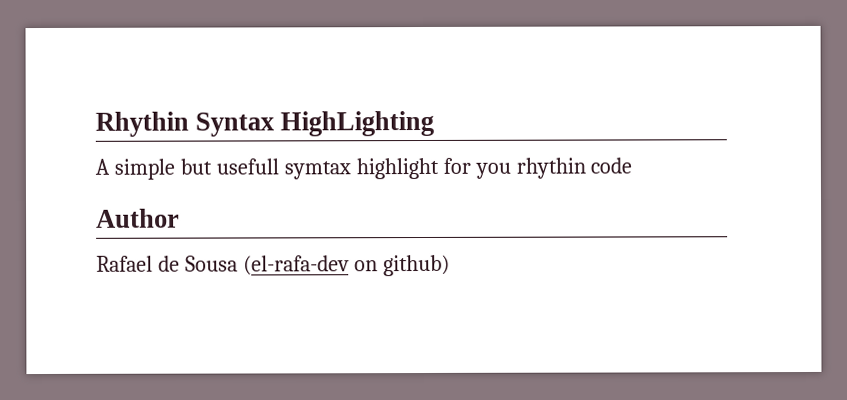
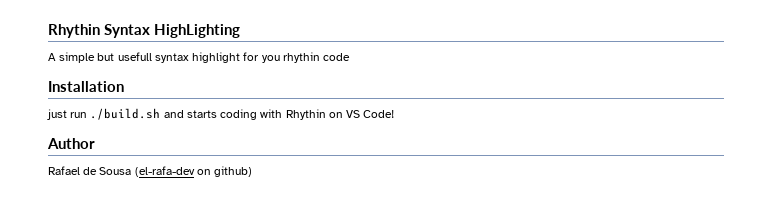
[283,161,351,180] symtax -> [154,53,189,63] syntax
(633, 165) none -> [48,81,124,92] [47,108,395,120] // Installation // just run ./build.sh and starts coding with Rhythin on VS Code!

